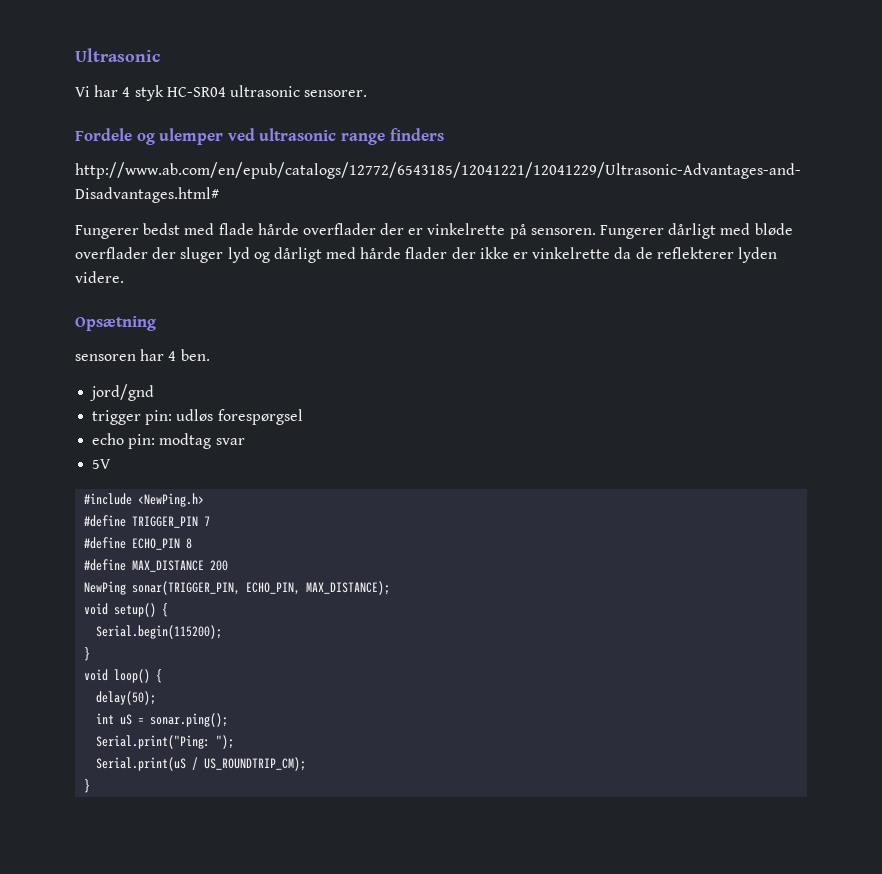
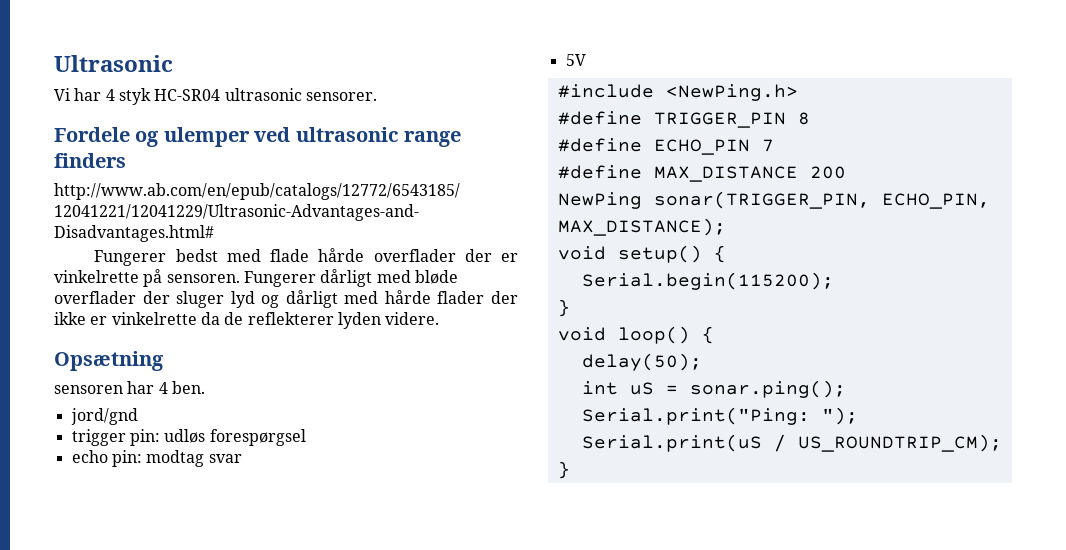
[204,516,211,526] 7 -> [797,112,810,125] 8
[186,538,193,549] 8 -> [761,139,774,152] 7

